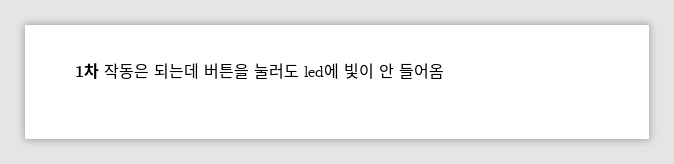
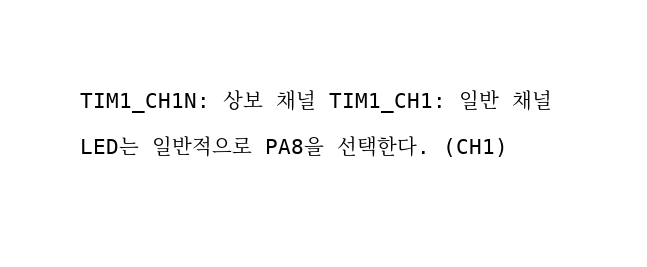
[75,63,444,79] 1차 작동은 되는데 버튼을 눌러도 led에 빛이 안 들어옴 -> [80,90,552,113] [80,136,508,157] TIM1_CH1N: 상보 채널 TIM1_CH1: 일반 채널 // LED는 일반적으로 PA8을 선택한다. (CH1)

